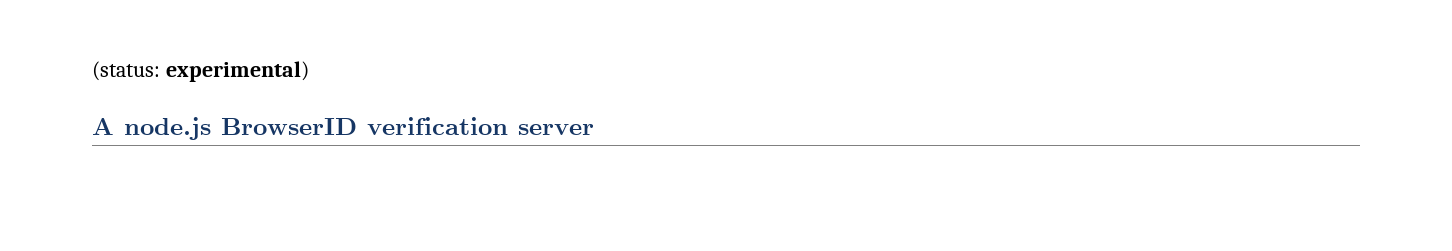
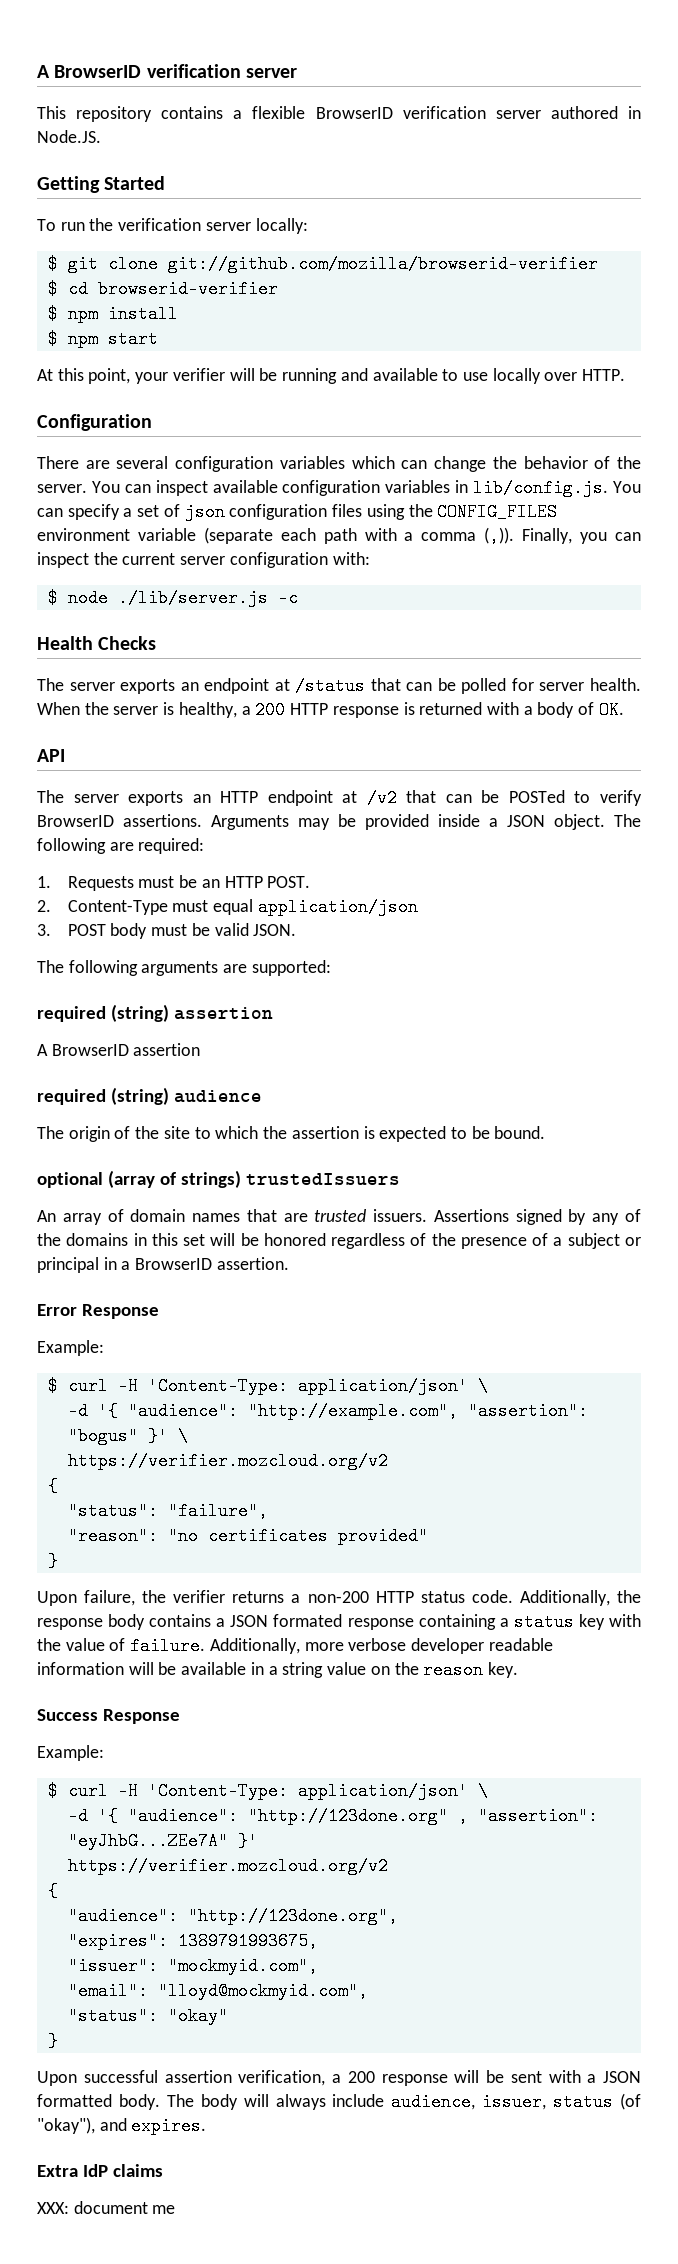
[92,61,309,82] [92,117,594,140] (status: experimental) // A node.js BrowserID verification server -> [37,64,297,78] [37,106,641,122] [37,130,101,143] [37,176,166,193] [37,218,308,234] [47,255,598,273] [47,280,278,298] [47,305,178,323] [47,330,158,348] [37,368,626,384] [37,414,152,431] [37,456,642,472] [37,479,642,497] [37,503,558,521] [37,527,642,545] [37,552,370,568] [47,589,298,607] [37,636,157,650] [37,677,642,695] [37,701,624,719] [37,749,65,762] [37,789,643,807] [37,814,641,830] [37,838,205,854] [37,875,311,891] [37,898,418,916] [37,923,297,939] [37,960,331,976] [37,1004,273,1022] [37,1043,201,1056] [37,1087,262,1105] [37,1126,546,1142] [37,1170,400,1188] [37,1209,641,1225] [37,1233,641,1249] [37,1257,289,1273] [37,1304,159,1319] [37,1340,104,1356] [47,1377,488,1395] [67,1402,588,1420] [67,1427,188,1445] [67,1452,388,1470] [47,1477,58,1495] [67,1502,268,1520] [67,1527,428,1545] [47,1552,58,1570] [37,1590,641,1606] [37,1613,641,1631] [37,1637,553,1655] [37,1661,518,1679] [37,1709,180,1724] [37,1745,104,1761] [47,1782,488,1800] [67,1807,598,1825] [67,1832,258,1850] [67,1857,388,1875] [47,1882,58,1900] [67,1907,398,1925] [67,1932,318,1950] [67,1957,318,1975] [67,1982,368,2000] [67,2007,228,2025] [47,2032,58,2050] [37,2070,641,2086] [37,2093,641,2111] [37,2117,207,2135] [37,2164,163,2177] [37,2201,176,2214] A BrowserID verification server // This repository contains a flexible BrowserID verification server authored in Node.JS. // Getting Started // To run the verification server locally: // $ git clone git://github.com/mozilla/browserid-verifier // $ cd browserid-verifier // $ npm install // $ npm start // At this point, your verifier will be running and available to use locally over HTTP. // Configuration // There are several configuration variables which can change the behavior of the server. You can inspect available configuration variables in lib/config.js. You can specify a set of json configuration files using the CONFIG_FILES environment variable (separate each path with a comma (,)). Finally, you can inspect the current server configuration with: // $ node ./lib/server.js -c // Health Checks // The server exports an endpoint at /status that can be polled for server health. When the server is healthy, a 200 HTTP response is returned with a body of OK. // API // The server exports an HTTP endpoint at /v2 that can be POSTed to verify BrowserID assertions. Arguments may be provided inside a JSON object. The following are required: // 1. Requests must be an HTTP POST. // 2. Content-Type must equal application/json // 3. POST body must be valid JSON. // The following arguments are supported: // required (string) assertion // A BrowserID assertion // required (string) audience // The origin of the site to which the assertion is expected to be bound. // optional (array of strings) trustedIssuers // An array of domain names that are trusted issuers. Assertions signed by any of the domains in this set will be honored regardless of the presence of a subject or principal in a BrowserID assertion. // Error Response // Example: // $ curl -H 'Content-Type: application/json' \ // -d '{ "audience": "http://example.com", "assertion": "bogus" }' \ // https://verifier.mozcloud.org/v2 // { // "status": "failure", // "reason": "no certificates provided" // } // Upon failure, the verifier returns a non-200 HTTP status code. Additionally, the response body contains a JSON formated response containing a status key with the value of failure. Additionally, more verbose developer readable information will be available in a string value on the reason key. // Success Response // Example: // $ curl -H 'Content-Type: application/json' \ // -d '{ "audience": "http://123done.org" , "assertion": "eyJhbG...ZEe7A" }' // https://verifier.mozcloud.org/v2 // { // "audience": "http://123done.org", // "expires": 1389791993675, // "issuer": "mockmyid.com", // "email": "lloyd@mockmyid.com", // "status": "okay" // } // Upon successful assertion verification, a 200 response will be sent with a JSON formatted body. The body will always include audience, issuer, status (of "okay"), and expires. // Extra IdP claims // XXX: document me

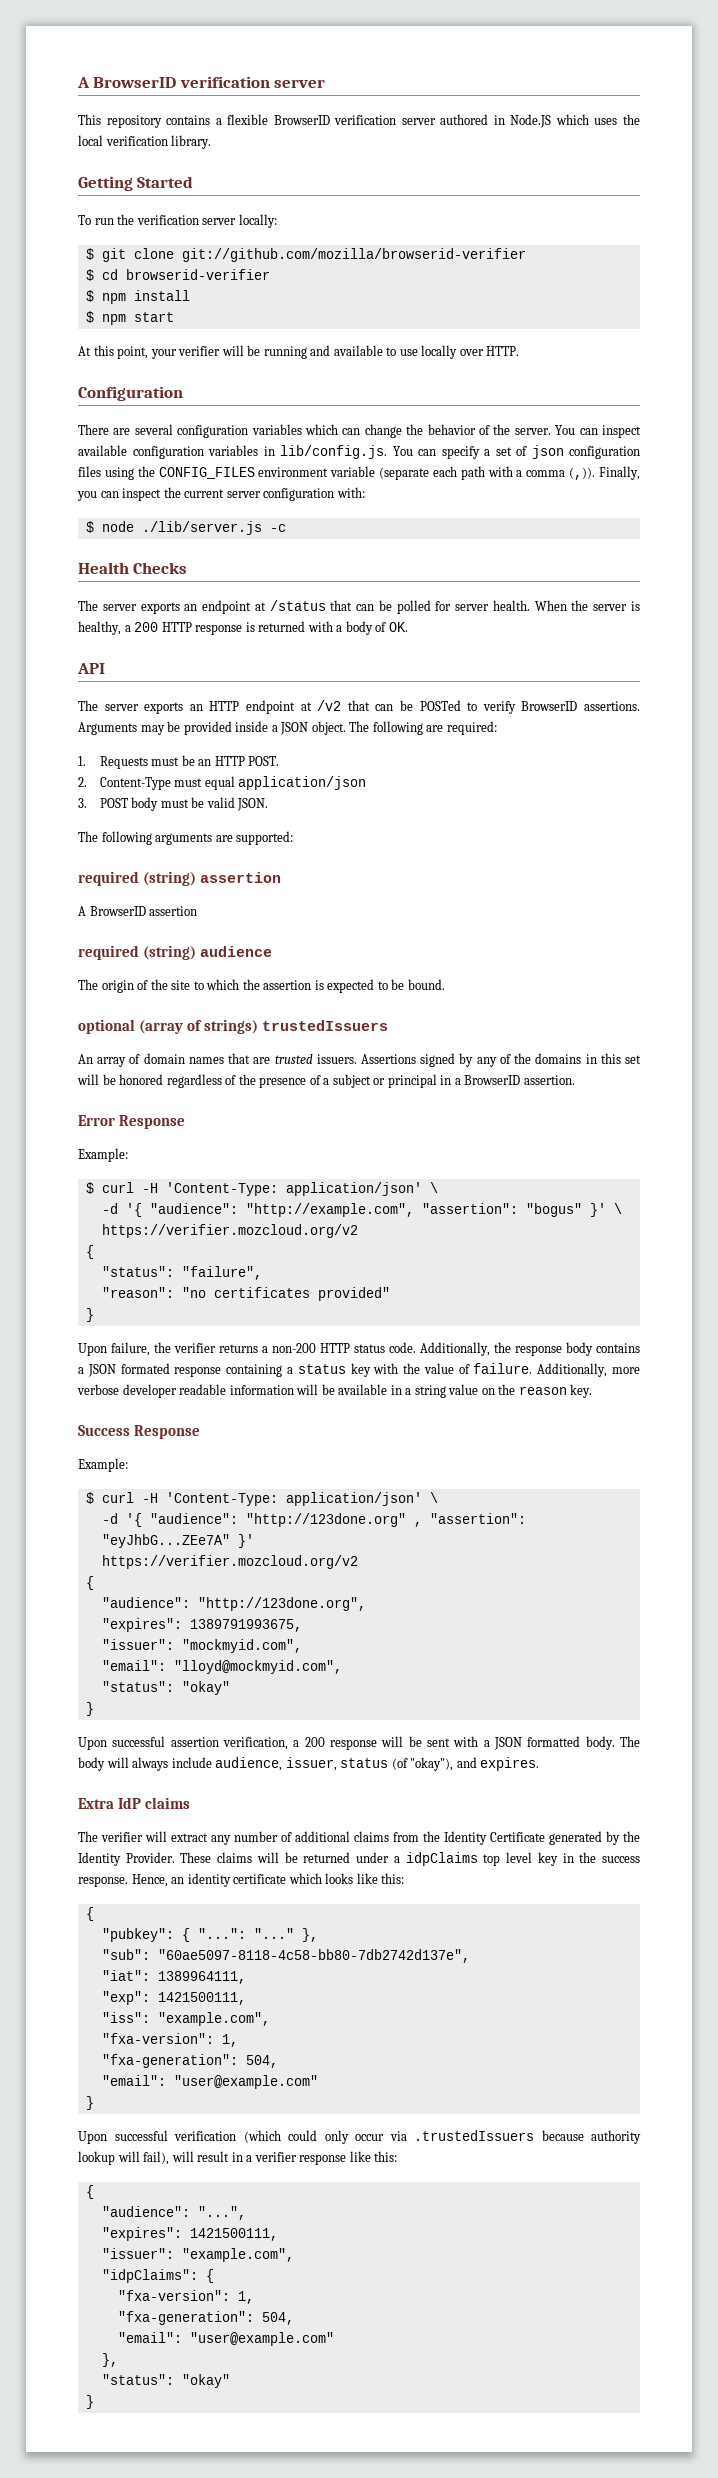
[37,130,101,143] Node.JS. -> [510,114,641,128] [78,135,212,149] Node.JS which uses the local verification library.
[37,2201,176,2214] XXX: document me -> [78,1831,640,1845] [78,1852,641,1866] [78,1873,405,1887] [85,1907,94,1921] [101,1928,318,1942] [101,1949,470,1963] [101,1970,246,1984] [101,1991,246,2005] [101,2012,270,2026] [101,2033,238,2047] [101,2054,278,2068] [101,2075,318,2089] [85,2096,94,2110] [78,2130,641,2144] [78,2151,398,2165] [85,2185,94,2199] [101,2206,246,2220] [101,2227,278,2241] [101,2248,294,2262] [101,2269,214,2283] [117,2290,254,2304] [117,2311,294,2325] [117,2332,334,2346] [101,2353,118,2367] [101,2374,230,2388] [85,2395,94,2409] The verifier will extract any number of additional claims from the Identity Certificate generated by the Identity Provider. These claims will be returned under a idpClaims top level key in the success response. Hence, an identity certificate which looks like this: // { // "pubkey": { "...": "..." }, // "sub": "60ae5097-8118-4c58-bb80-7db2742d137e", // "iat": 1389964111, // "exp": 1421500111, // "iss": "example.com", // "fxa-version": 1, // "fxa-generation": 504, // "email": "user@example.com" // } // Upon successful verification (which could only occur via .trustedIssuers because authority lookup will fail), will result in a verifier response like this: // { // "audience": "...", // "expires": 1421500111, // "issuer": "example.com", // "idpClaims": { // "fxa-version": 1, // "fxa-generation": 504, // "email": "user@example.com" // }, // "status": "okay" // }

